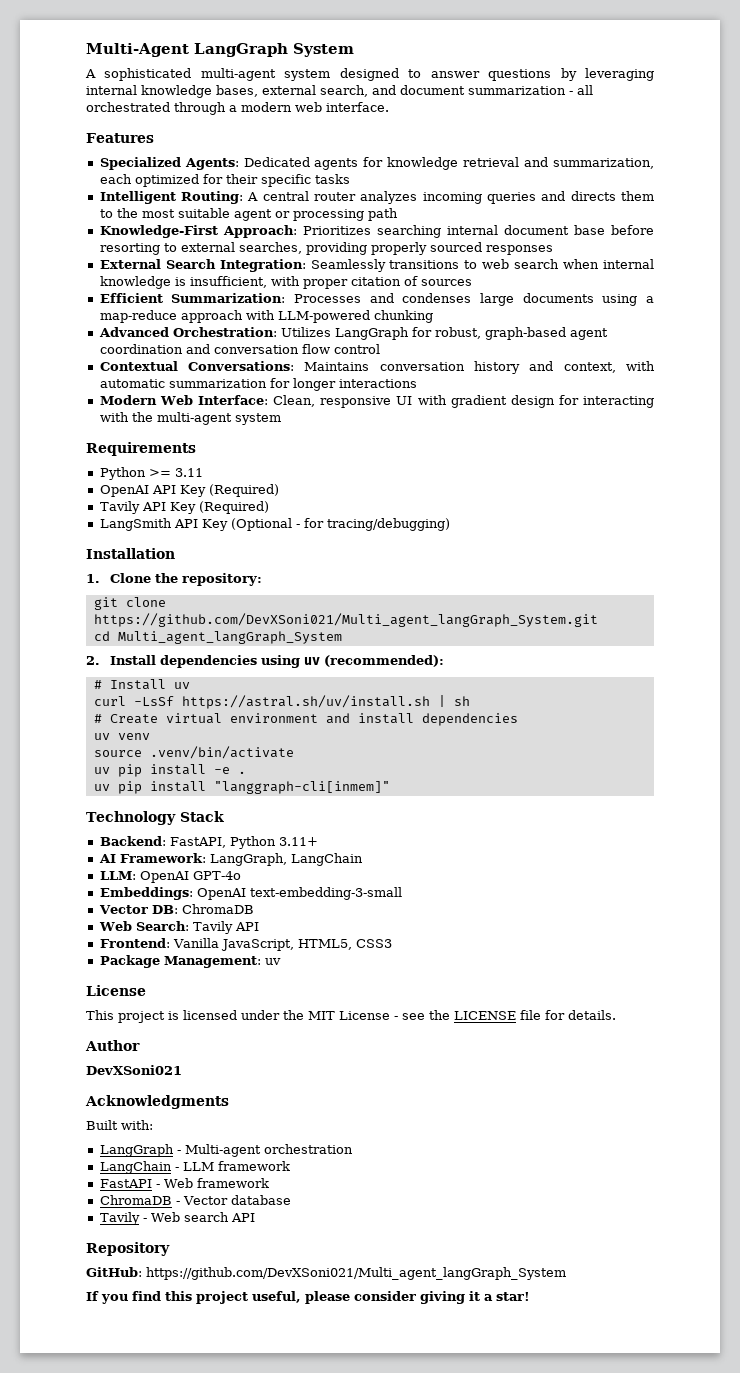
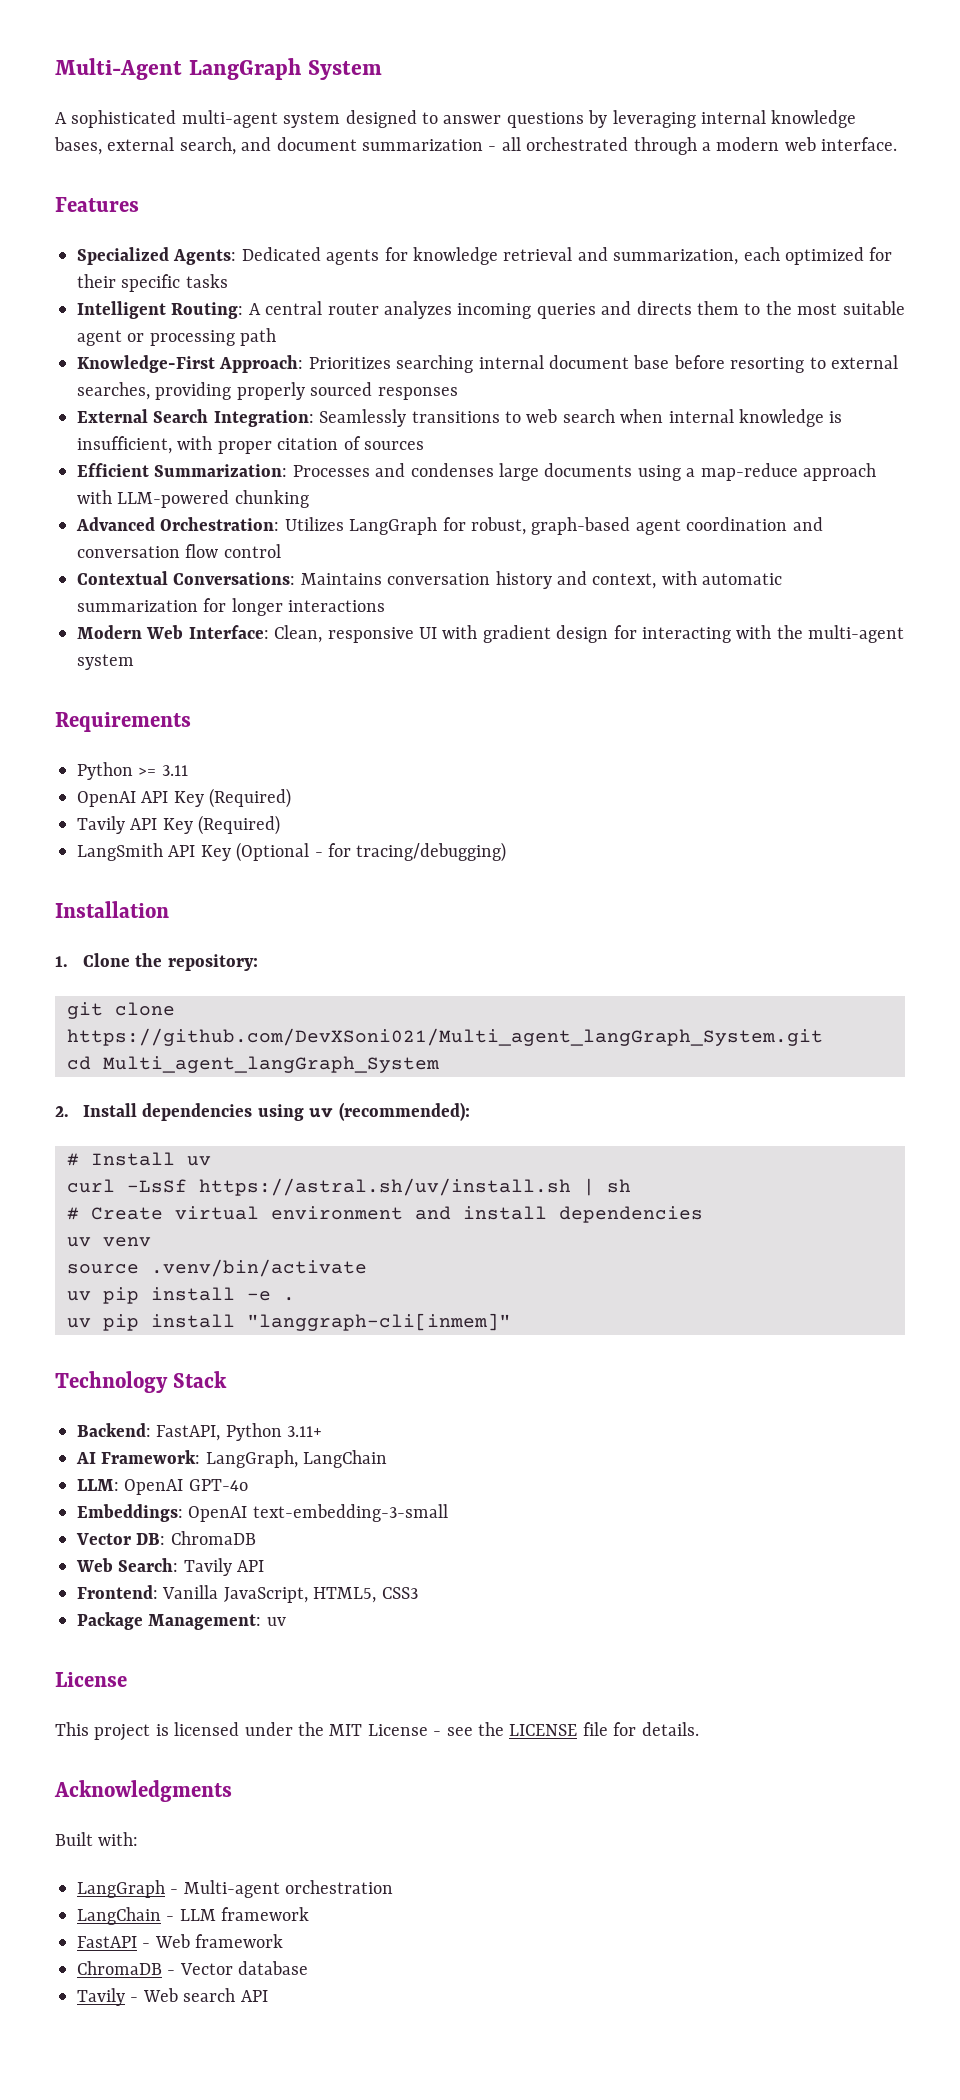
[85,1040,140,1051] [86,1065,182,1075] // Author // DevXSoni021 -> (699, 1729) none
[86,1242,170,1256] [86,1267,566,1280] [86,1291,530,1304] // Repository // GitHub: https://github.com/DevXSoni021/Multi_agent_langGraph_System // If you find this project useful, please consider giving it a star! -> (268, 1996) none

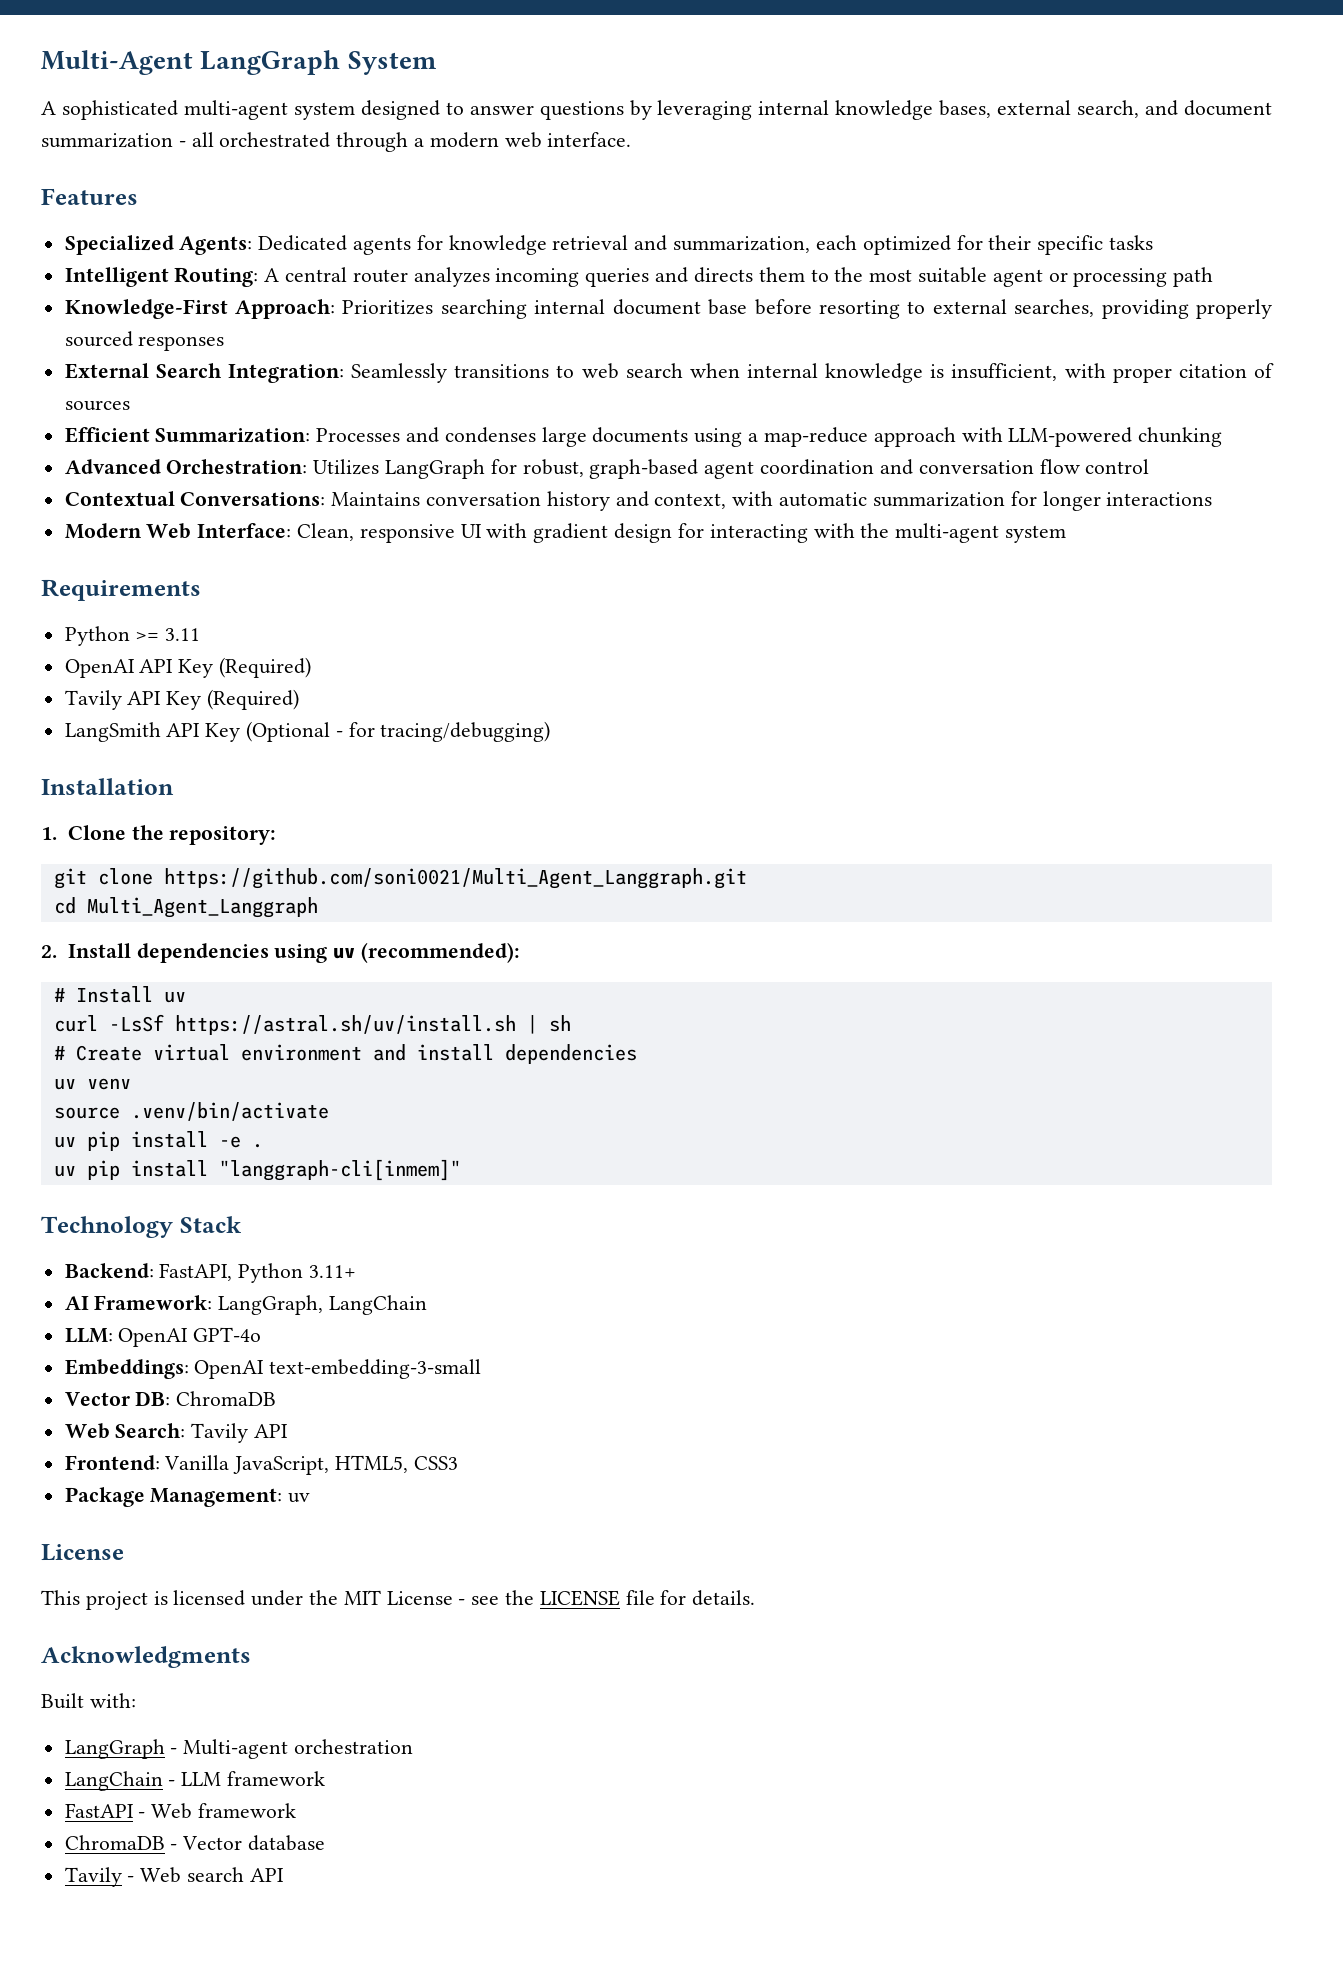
[67,1028,823,1046] https://github.com/DevXSoni021/Multi_agent_langGraph_System.git -> [163,868,747,889] https://github.com/soni0021/Multi_Agent_Langgraph.git
[103,1056,439,1073] Multi_agent_langGraph_System -> [86,897,318,918] Multi_Agent_Langgraph

